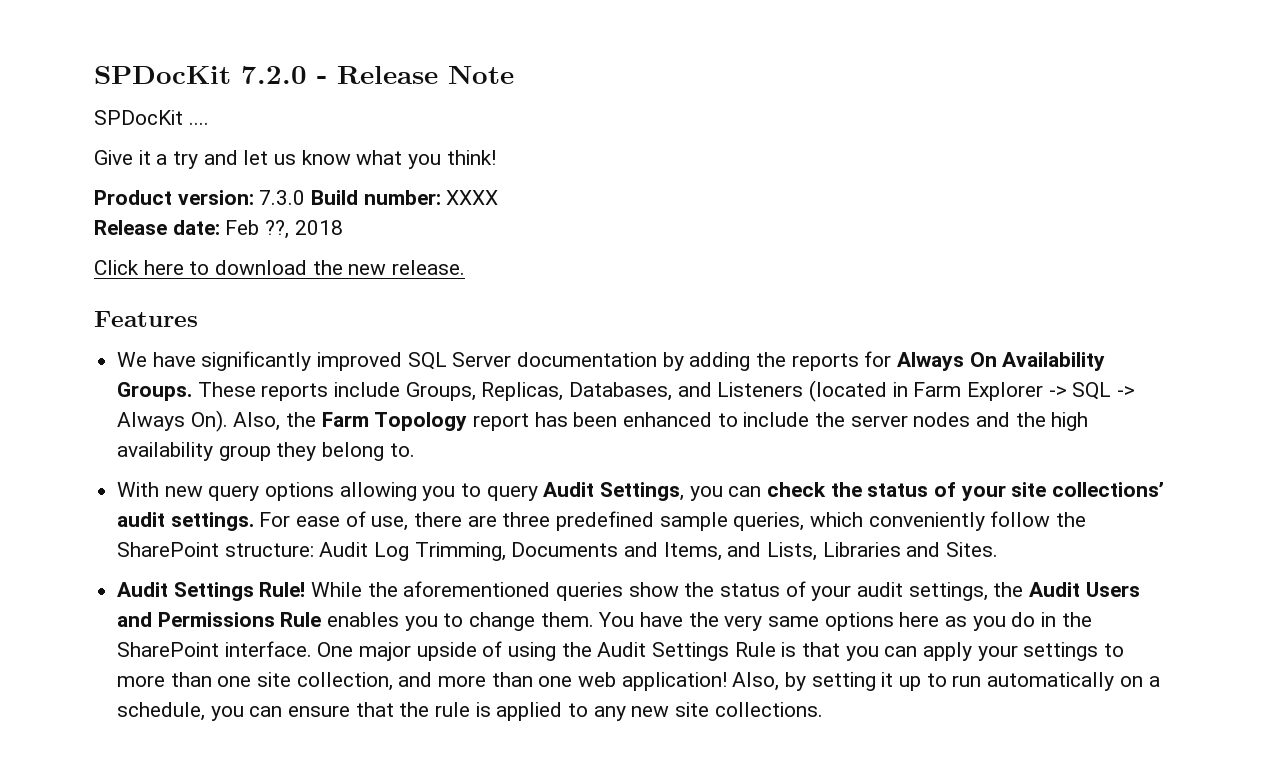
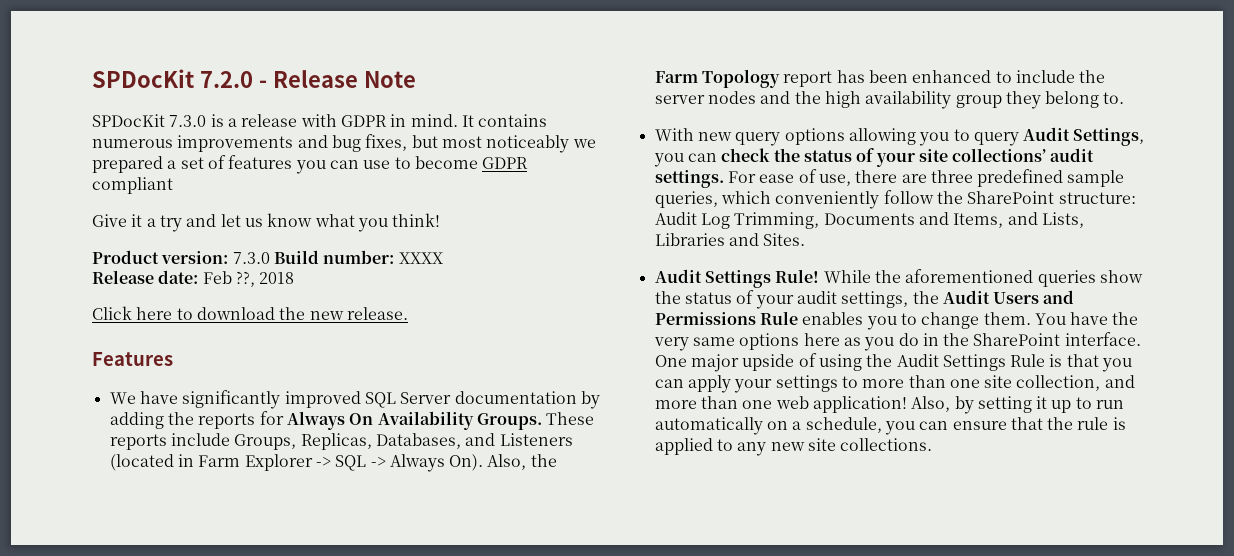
[188,122,209,125] .... -> [169,114,548,127] [92,134,596,153] [92,155,529,174] [92,177,173,194] 7.3.0 is a release with GDPR in mind. It contains numerous improvements and bug fixes, but most noticeably we prepared a set of features you can use to become GDPR compliant

